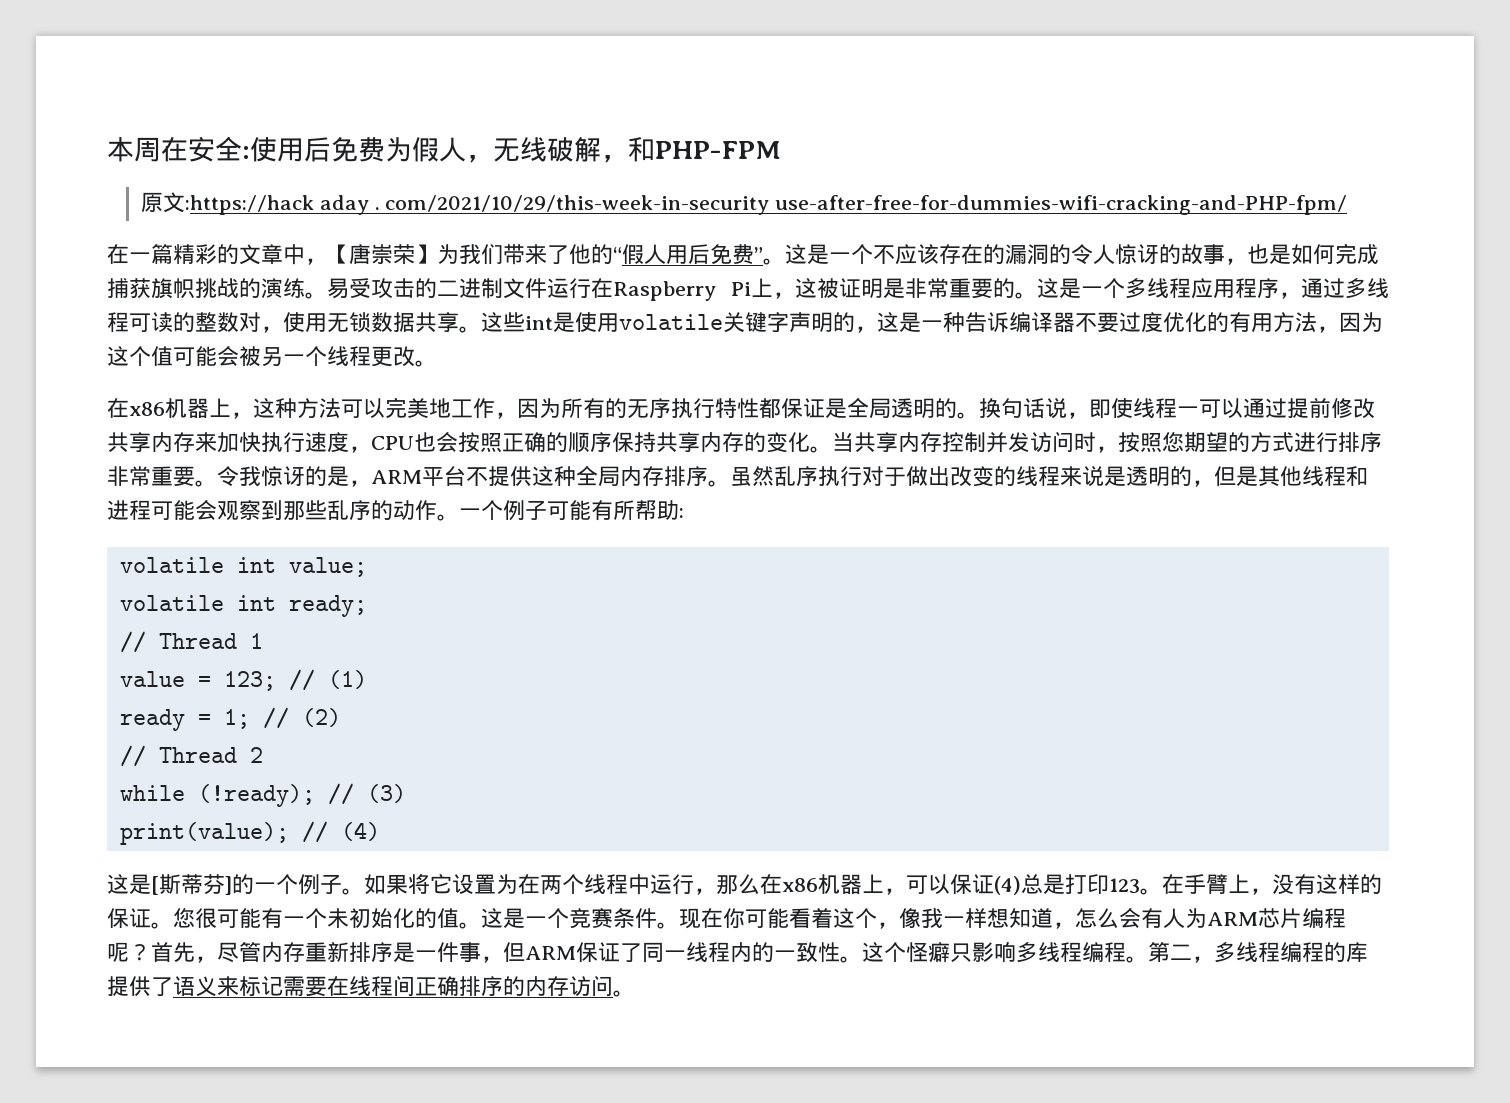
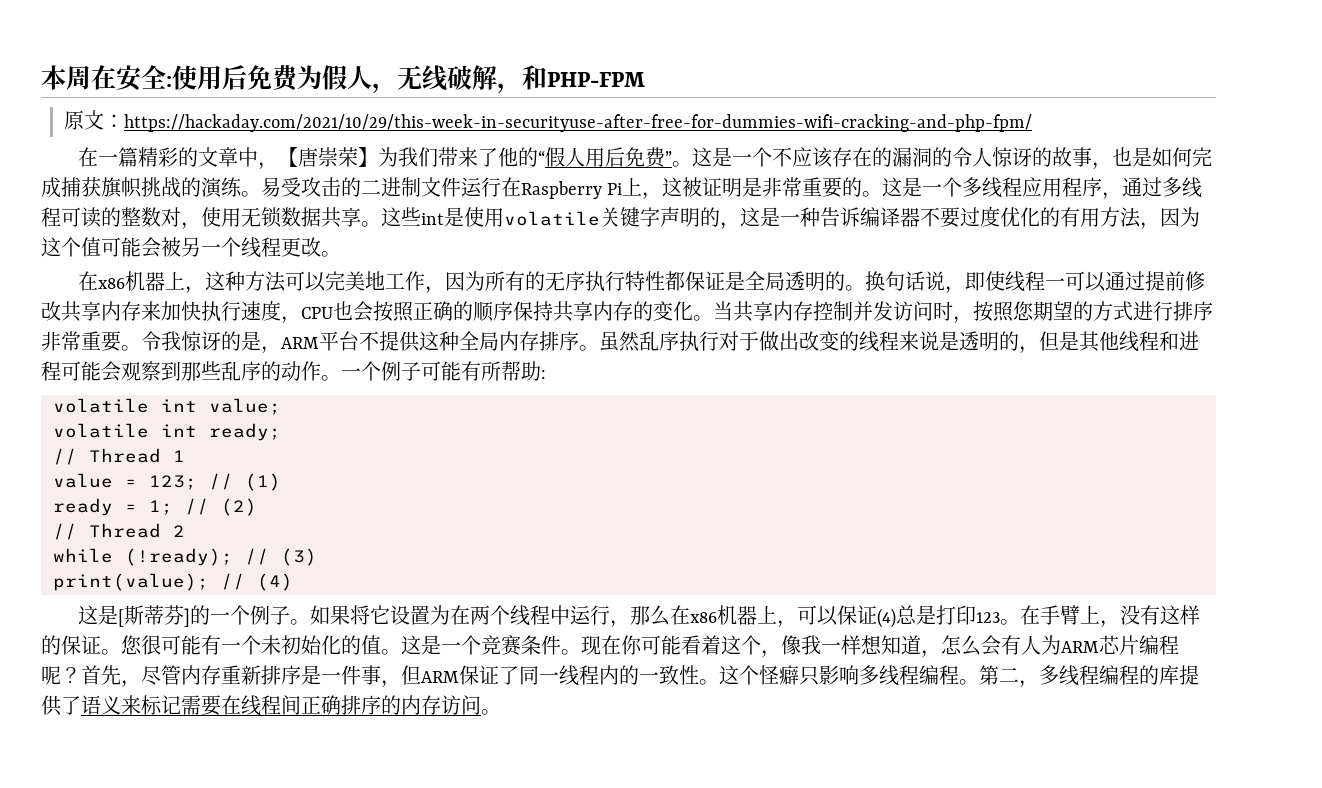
[184,195,1348,215] :https://hack aday . com/2021/10/29/this-week-in-security use-after-free-for-dummies-wifi-cracking-and-PHP-fpm/ -> [103,114,1032,132] ：https://hackaday.com/2021/10/29/this-week-in-securityuse-after-free-for-dummies-wifi-cracking-and-php-fpm/

